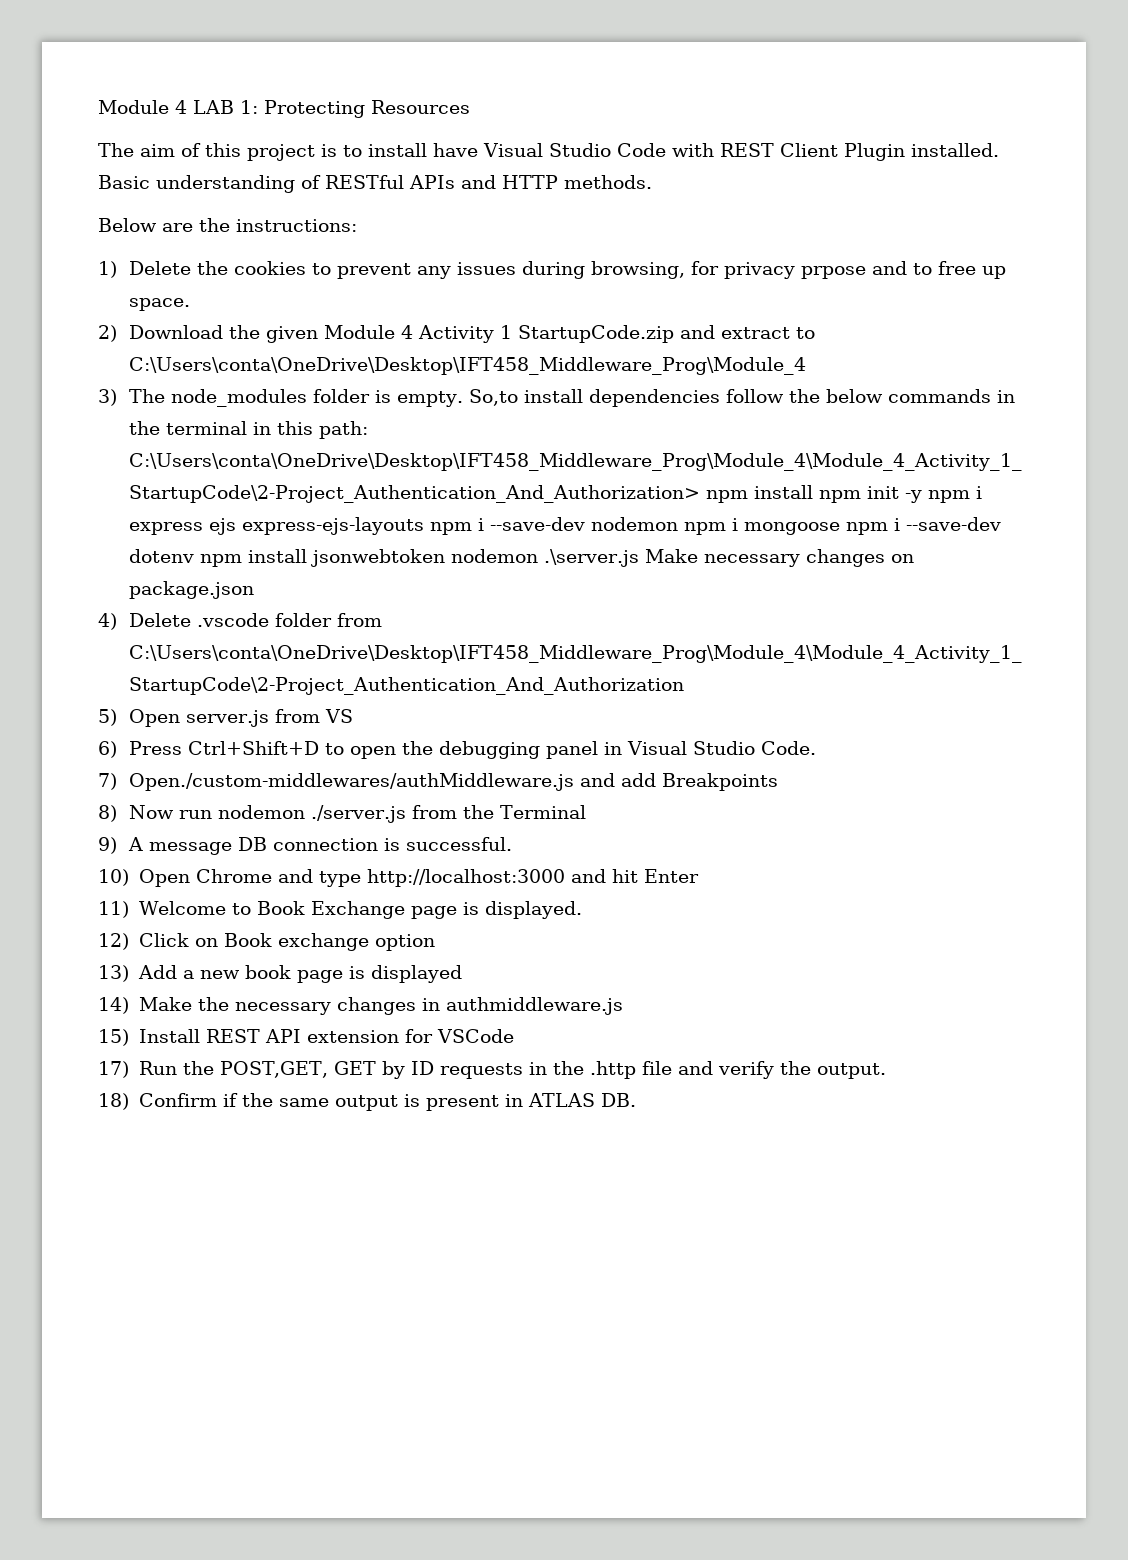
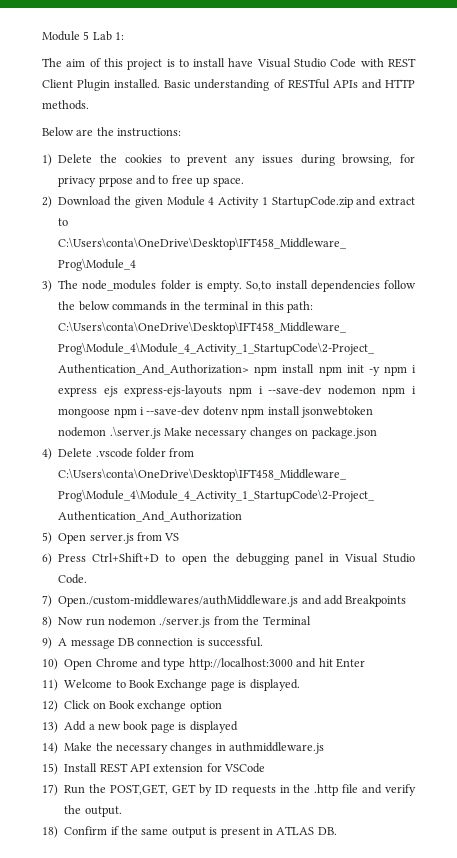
[98,100,234,114] Module 4 LAB -> [42,31,112,41] Module 5 Lab
[264,100,470,118] Protecting Resources -> (125, 36) none

